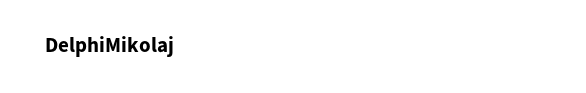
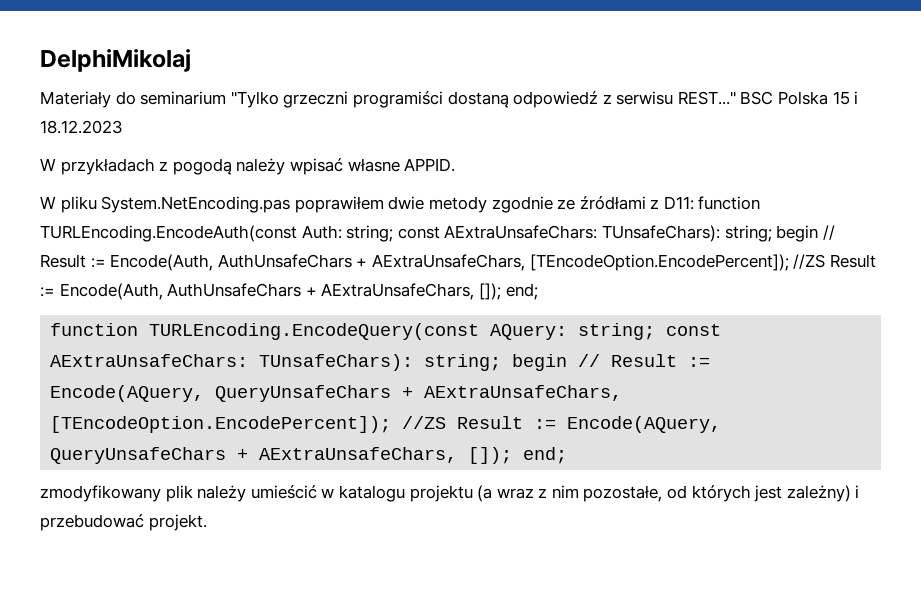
(174, 46) none -> [40,91,859,108] [40,120,123,134] [40,158,456,175] [40,196,761,213] [40,225,835,242] [40,254,876,271] [40,283,538,300] [50,323,722,340] [50,354,711,371] [50,385,623,402] [50,416,722,433] [50,447,568,464] [40,485,860,502] [40,514,207,531] // Materiały do seminarium "Tylko grzeczni programiści dostaną odpowiedź z serwisu REST..." BSC Polska 15 i 18.12.2023 // W przykładach z pogodą należy wpisać własne APPID. // W pliku System.NetEncoding.pas poprawiłem dwie metody zgodnie ze źródłami z D11: function TURLEncoding.EncodeAuth(const Auth: string; const AExtraUnsafeChars: TUnsafeChars): string; begin // Result := Encode(Auth, AuthUnsafeChars + AExtraUnsafeChars, [TEncodeOption.EncodePercent]); //ZS Result := Encode(Auth, AuthUnsafeChars + AExtraUnsafeChars, []); end; // function TURLEncoding.EncodeQuery(const AQuery: string; const AExtraUnsafeChars: TUnsafeChars): string; begin // Result := Encode(AQuery, QueryUnsafeChars + AExtraUnsafeChars, [TEncodeOption.EncodePercent]); //ZS Result := Encode(AQuery, QueryUnsafeChars + AExtraUnsafeChars, []); end; // zmodyfikowany plik należy umieścić w katalogu projektu (a wraz z nim pozostałe, od których jest zależny) i przebudować projekt.

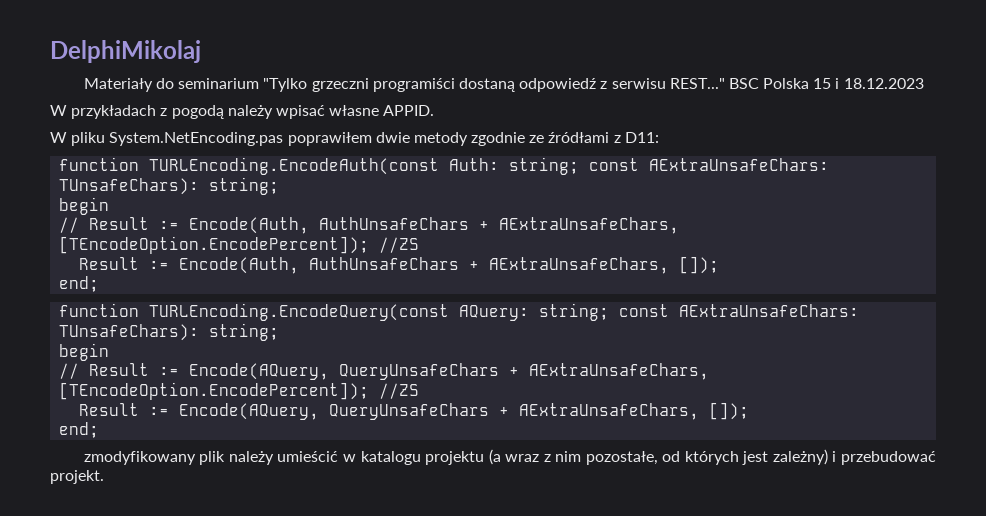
(694, 203) none -> (659, 137) //
[776,225,819,242] begin -> [59,197,110,215] // begin //
(826, 261) none -> (420, 245) //
(501, 291) none -> (720, 265) //
[512,354,568,371] begin -> [59,343,110,361] // begin //
(447, 422) none -> (420, 391) //
(513, 455) none -> (750, 411) //

